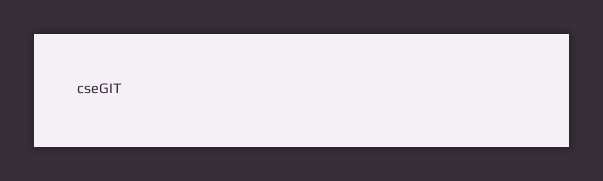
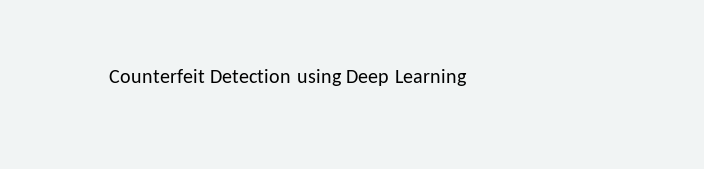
[77,83,122,94] cseGIT -> [109,69,467,86] Counterfeit Detection using Deep Learning

